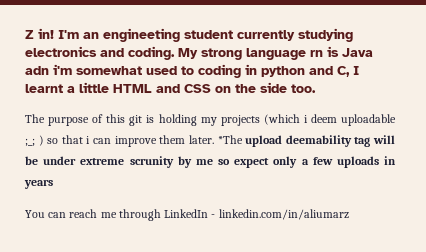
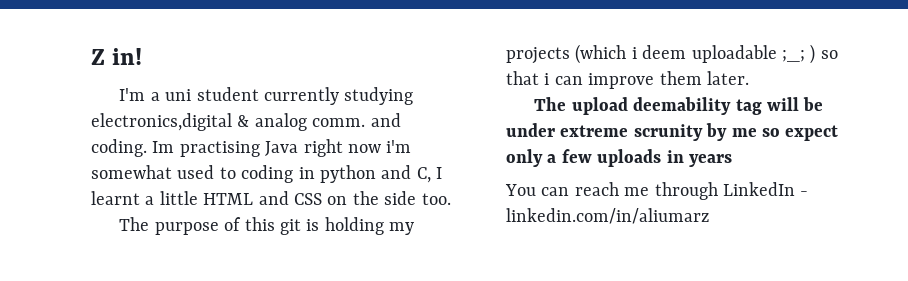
[58,28,353,42] [25,46,373,60] [25,66,49,75] I'm an engineeting student currently studying electronics and coding. My strong language rn is Java adn -> [119,87,414,105] [91,113,401,131] [91,139,381,157] // I'm a uni student currently studying electronics,digital & analog comm. and coding. Im practising Java right now
[217,135,243,144] *The -> [534,97,567,111] // The

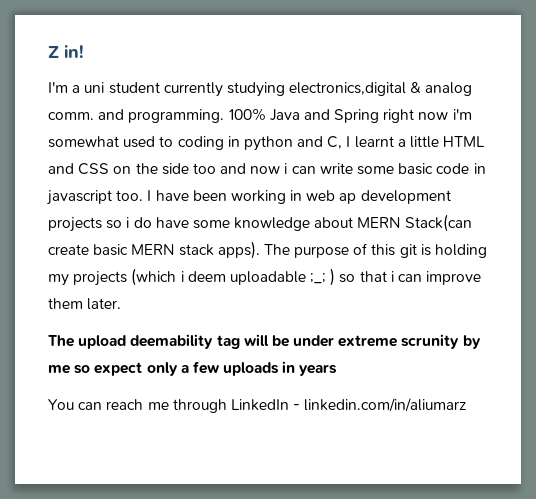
[91,139,299,157] coding. Im practising Java -> [128,108,380,123] programming. 100% Java and Spring
[421,193,451,205] too. // -> [192,163,486,175] [47,190,451,205] [48,214,472,232] [48,241,260,259] too and now i can write some basic code in javascript too. I have been working in web ap development projects so i do have some knowledge about MERN Stack(can create basic MERN stack apps).

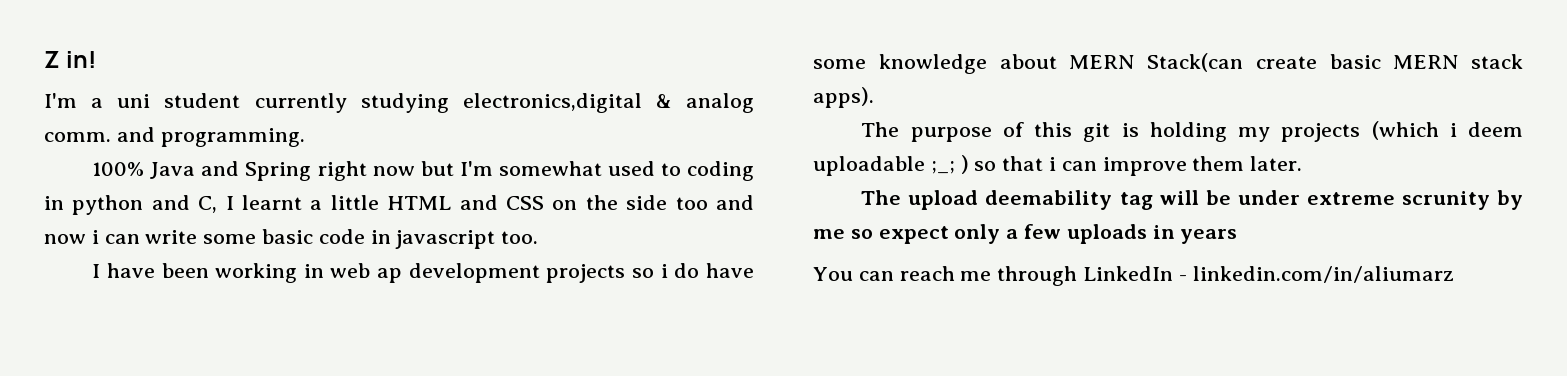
(225, 116) none -> (305, 137) //
[452,109,472,120] i'm -> [420,161,493,176] but I'm
(144, 195) none -> (539, 237) //
(260, 250) none -> (874, 97) //

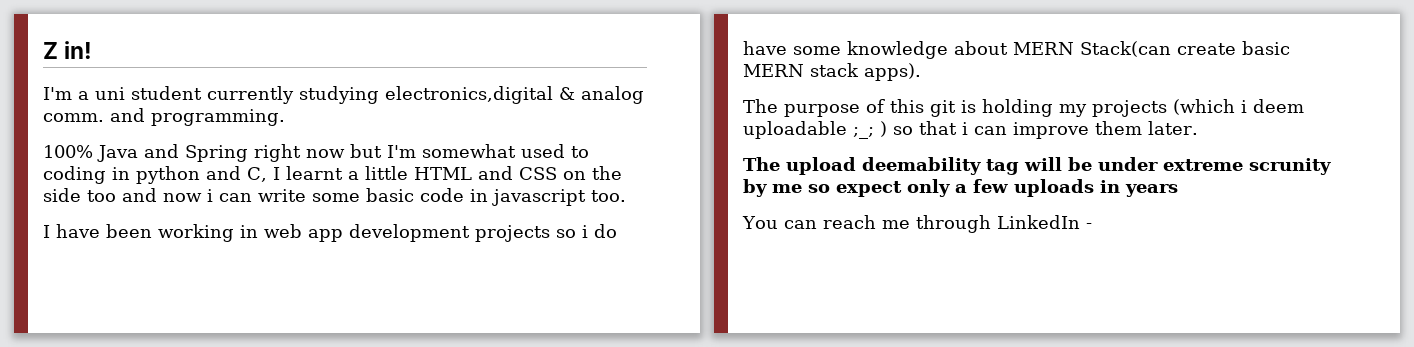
[377,268,403,283] ap -> [308,229,343,242] app
[1192,266,1454,283] linkedin.com/in/aliumarz -> (1092, 226) none

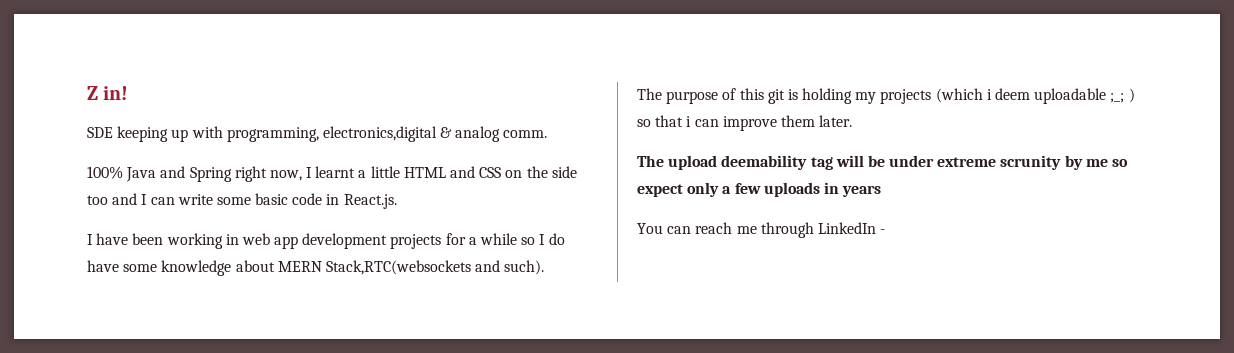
[43,86,379,104] I'm a uni student currently studying -> [87,126,319,142] SDE keeping up with programming,
[110,108,285,126] and programming. -> (548, 134) none
[306,144,589,158] [43,166,267,184] now but I'm somewhat used to coding in python and C, -> [269,170,302,181] now,
[163,189,213,202] now i -> [141,194,148,205] I
[492,189,626,206] javascript too. -> [343,194,397,209] React.js.
[556,225,588,238] so i -> [445,233,546,245] for a while so I
[1080,41,1290,57] [743,63,921,81] Stack(can create basic MERN stack apps). -> [325,260,545,275] Stack,RTC(websockets and such).

